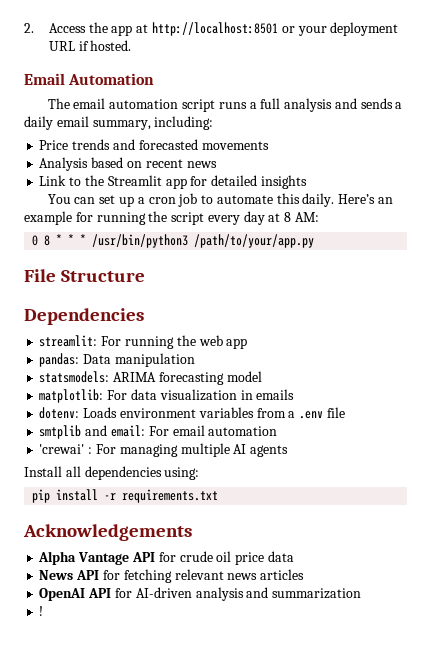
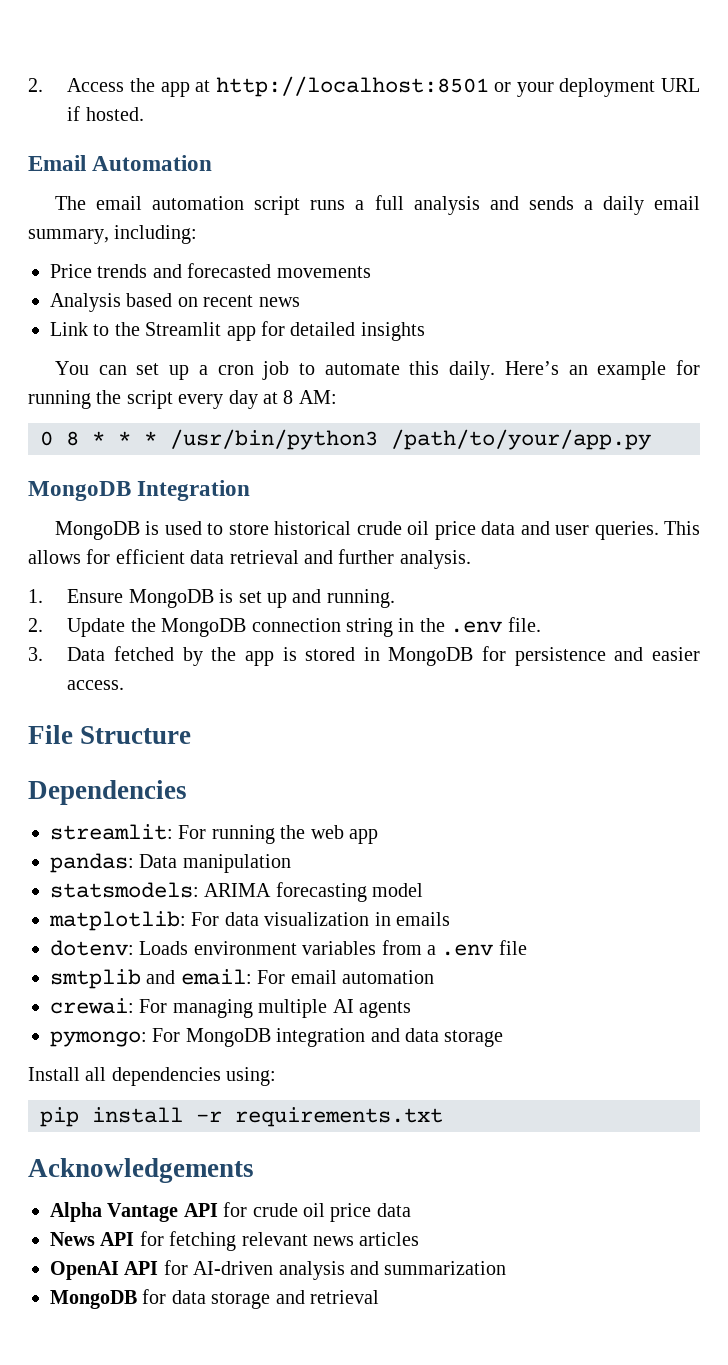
(315, 241) none -> [28,480,251,501] [55,521,700,540] [28,549,471,569] [28,589,395,608] [28,617,541,637] [28,646,701,666] [67,680,125,690] // MongoDB Integration // MongoDB is used to store historical crude oil price data and user queries. This allows for efficient data retrieval and further analysis. // 1. Ensure MongoDB is set up and running. // 2. Update the MongoDB connection string in the .env file. // 3. Data fetched by the app is stored in MongoDB for persistence and easier access.
[39,444,93,454] 'crewai' : -> [50,998,134,1014] crewai:
(289, 451) none -> [50,1028,504,1047] // pymongo: For MongoDB integration and data storage
[39,606,44,616] ! -> [50,1289,379,1309] MongoDB for data storage and retrieval

